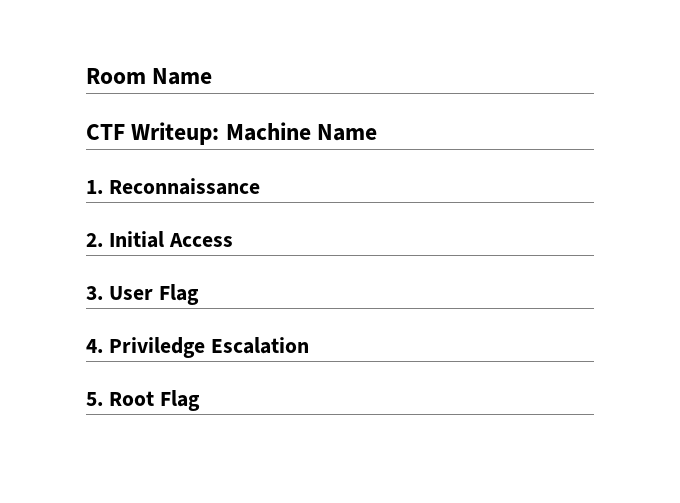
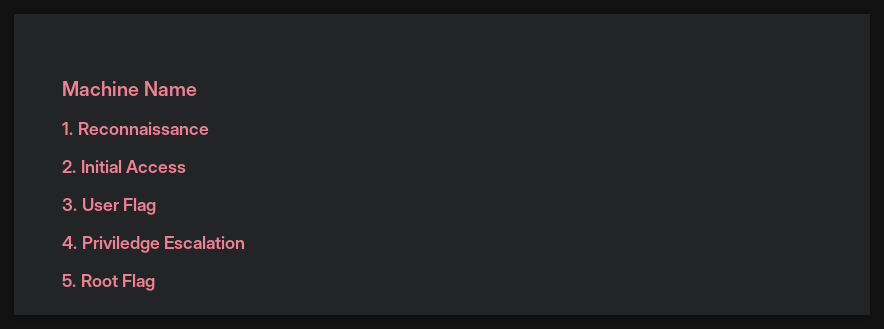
[86,68,213,85] [86,122,220,145] Room Name // CTF Writeup: -> (62, 88) none

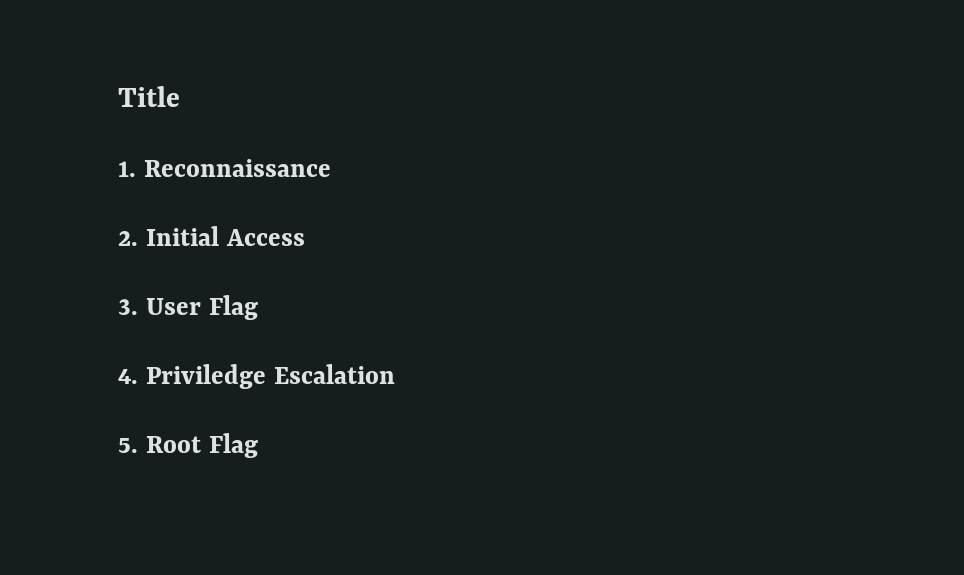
[62,81,198,96] Machine Name -> [118,86,180,107] Title

